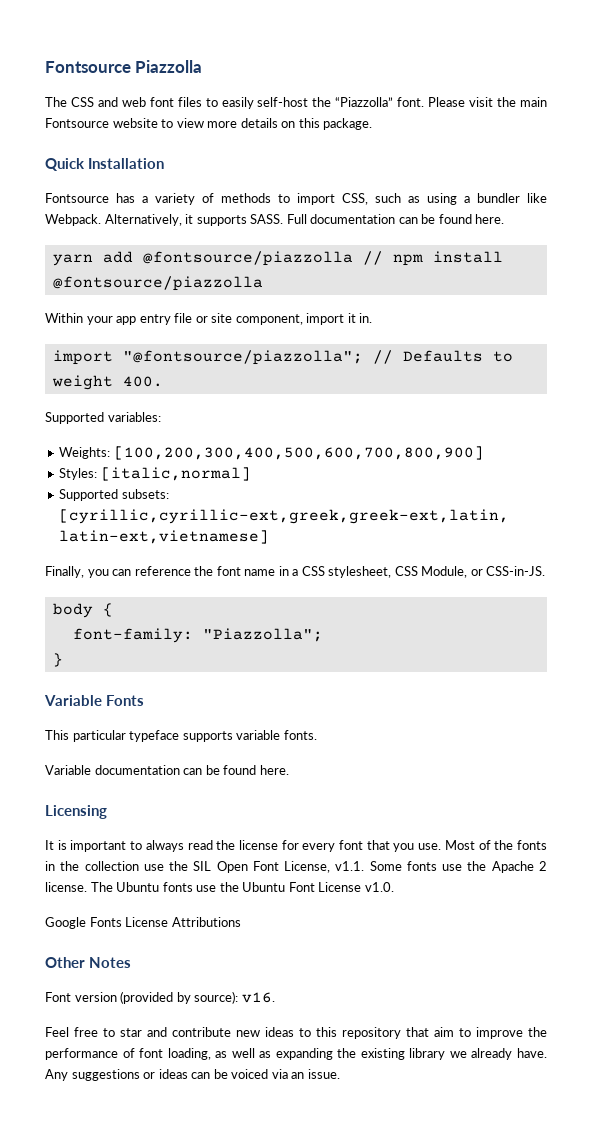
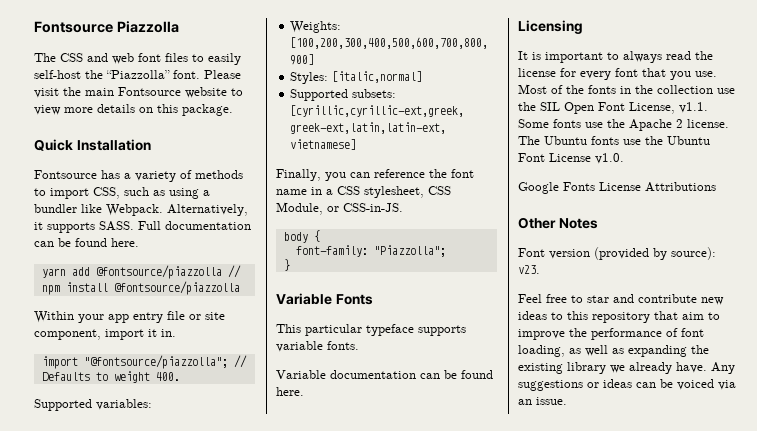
[241,992,275,1003] v16. -> [518,265,540,274] v23.

